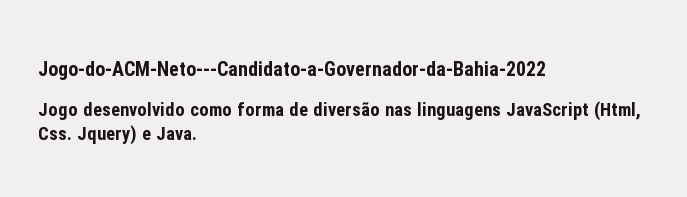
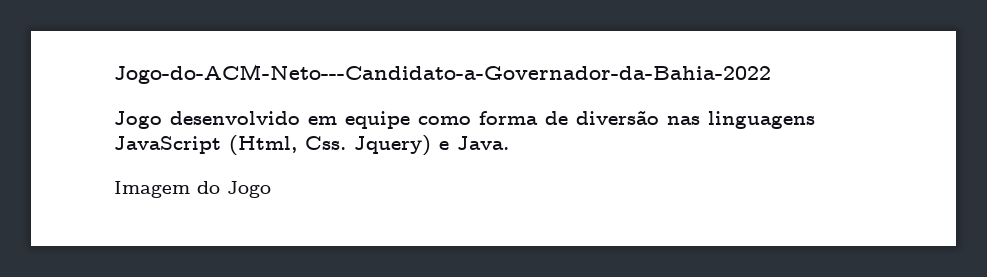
(185, 109) none -> [308,111,410,129] em equipe
(197, 133) none -> [114,181,271,198] // Imagem do Jogo

